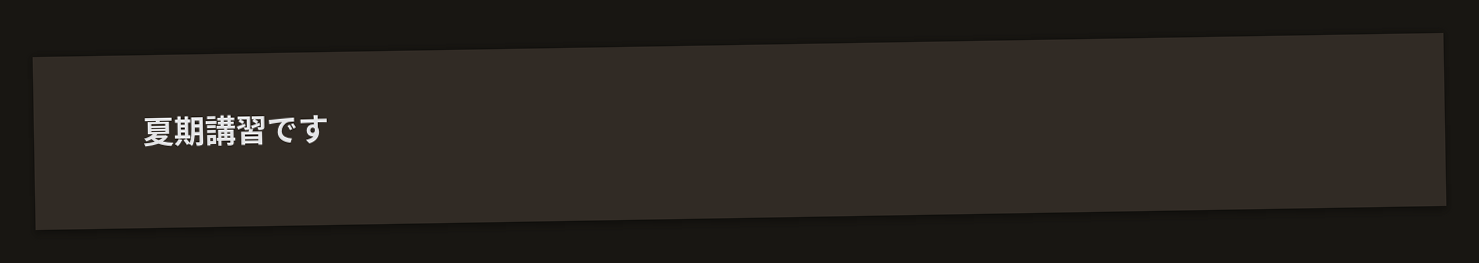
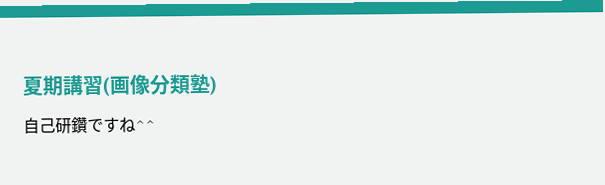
[266,114,330,145] です -> [102,73,218,96] [23,116,156,134] (画像分類塾) // 自己研鑽ですね^^

